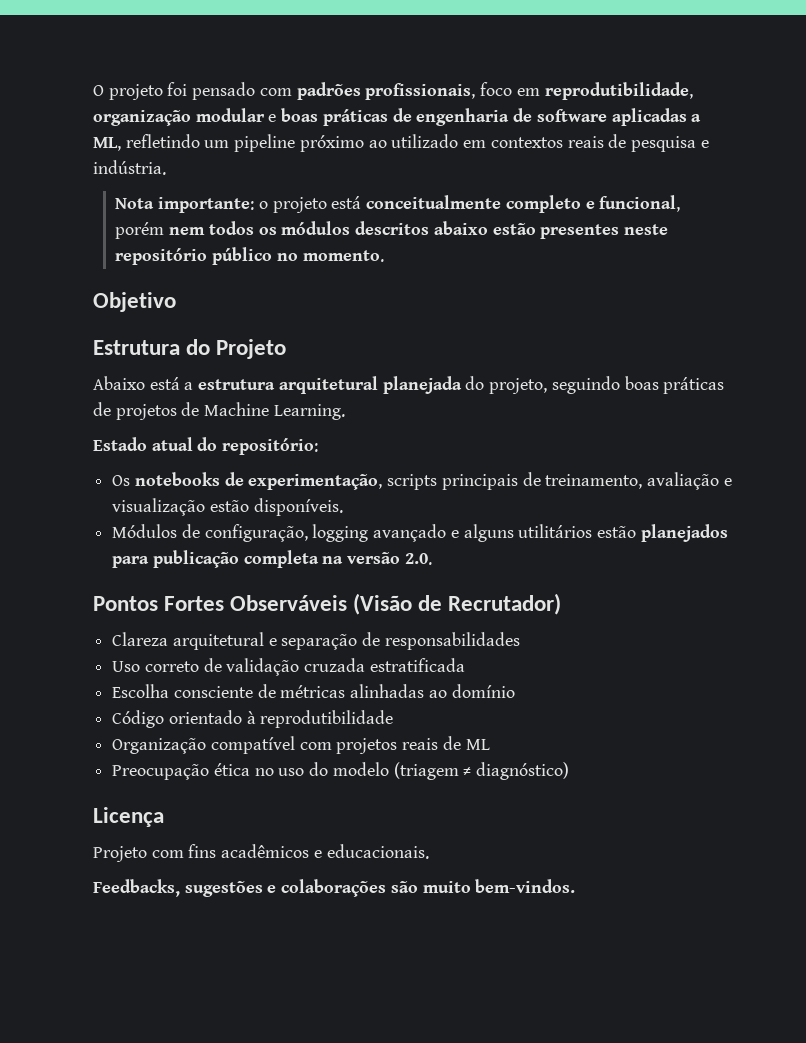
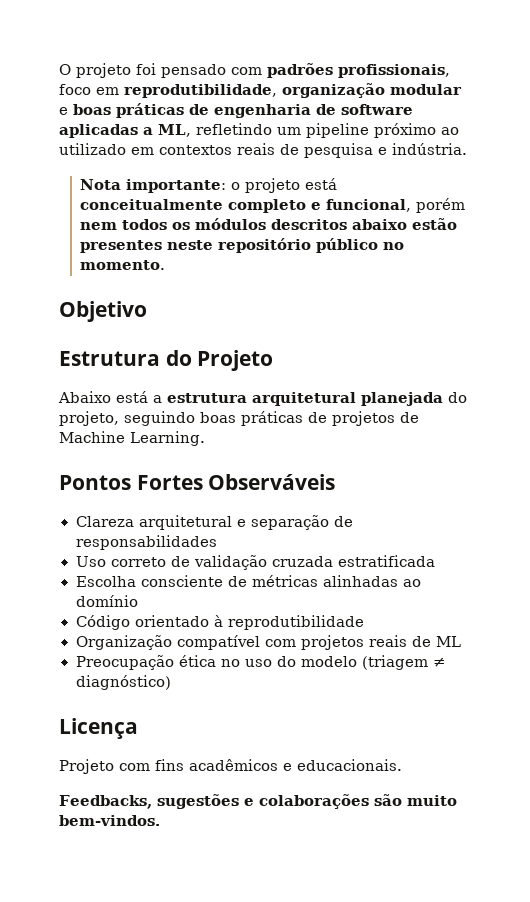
[93,437,319,455] [112,472,732,490] [112,498,343,516] [112,524,728,542] [112,550,432,568] // Estado atual do repositório: // Os notebooks de experimentação, scripts principais de treinamento, avaliação e visualização estão disponíveis. // Módulos de configuração, logging avançado e alguns utilitários estão planejados para publicação completa na versão 2.0. -> (205, 438) none
[353,593,562,615] (Visão de Recrutador) -> (336, 482) none

